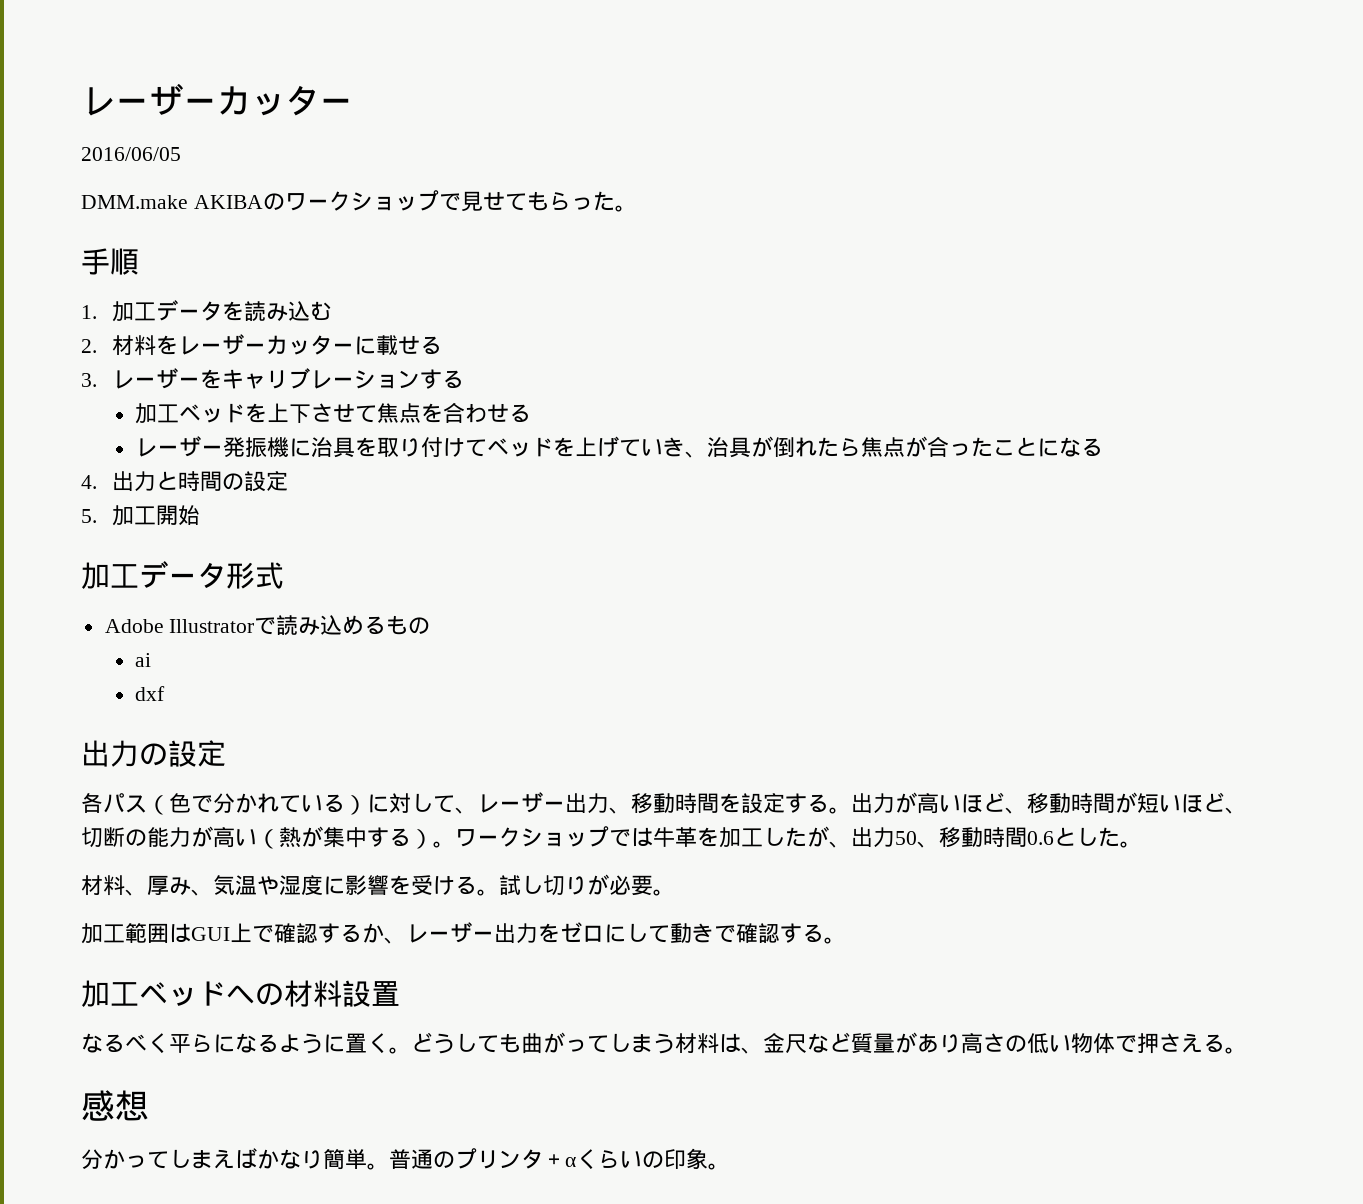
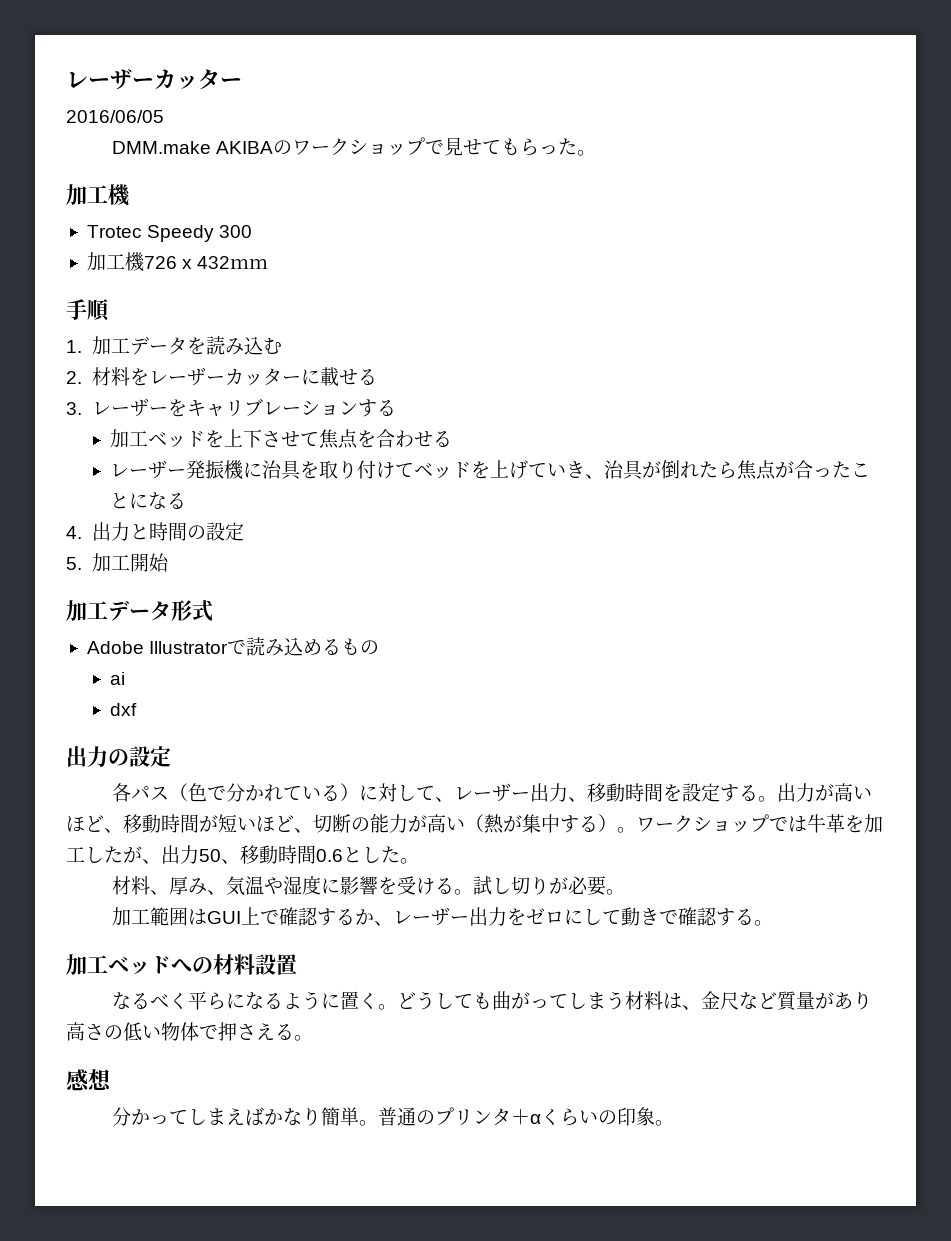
(637, 208) none -> [66,184,130,206] [86,225,253,242] [86,252,269,272] // 加工機 // Trotec Speedy 300 // 加工機726 x 432ｍｍ

